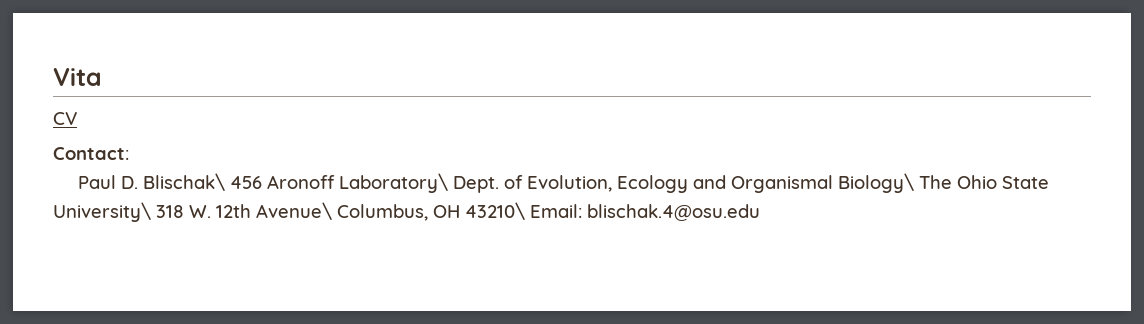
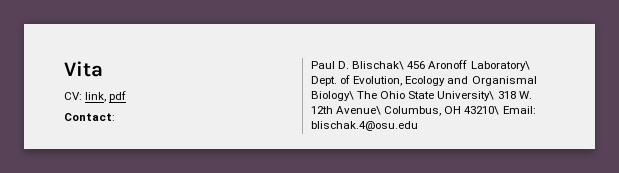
[53,112,77,125] CV -> [64,91,127,102] CV: link, pdf

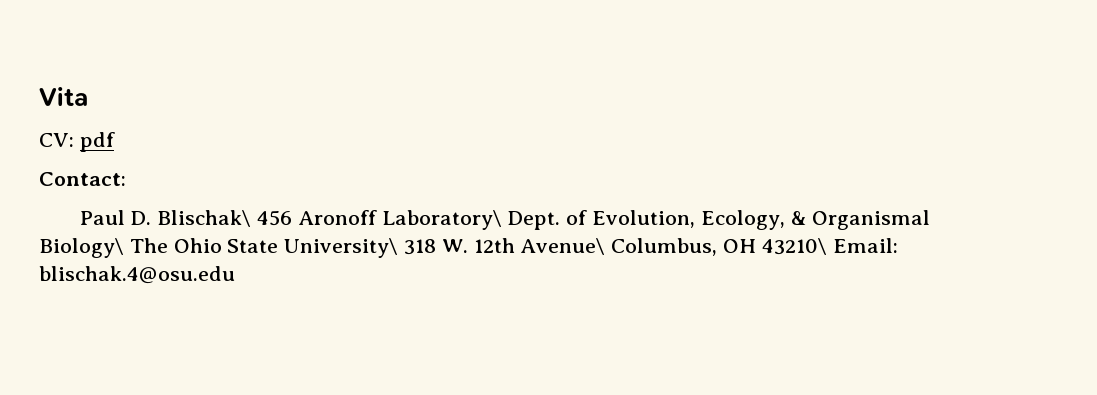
[85,92,107,102] link, -> (74, 140) none
[405,76,469,86] Ecology and -> [700,210,807,230] Ecology, &

